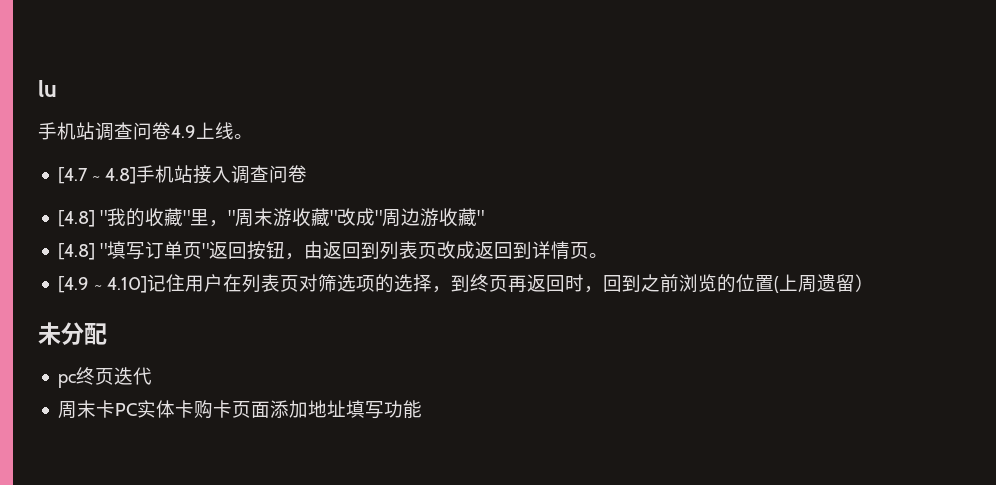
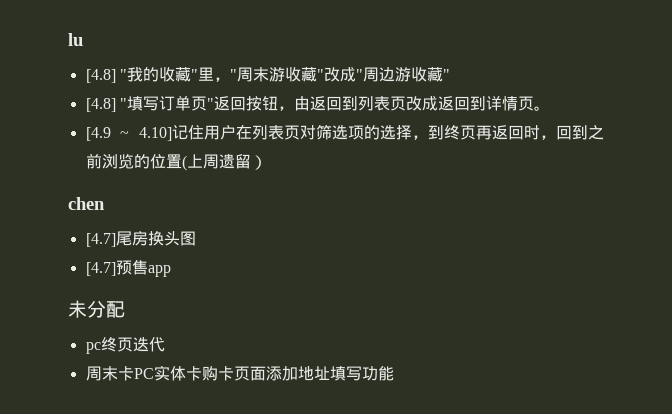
[38,122,253,141] [58,165,308,184] // 手机站调查问卷4.9上线。 // [4.7 ~ 4.8]手机站接入调查问卷 -> (83, 39) none
(875, 283) none -> [68,197,105,210] [85,231,196,247] [85,259,171,277] // chen // [4.7]尾房换头图 // [4.7]预售app

